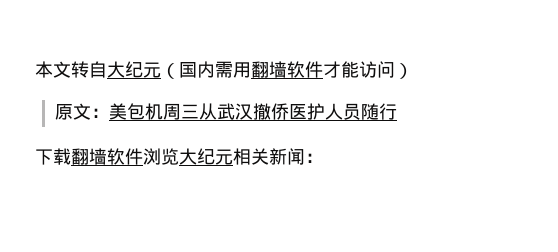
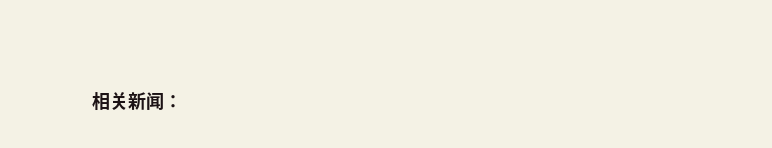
[35,61,413,79] [54,103,397,120] [35,148,233,165] 本文转自大纪元（国内需用翻墙软件才能访问） // 原文：美包机周三从武汉撤侨医护人员随行 // 下载翻墙软件浏览大纪元 -> (92, 101) none

